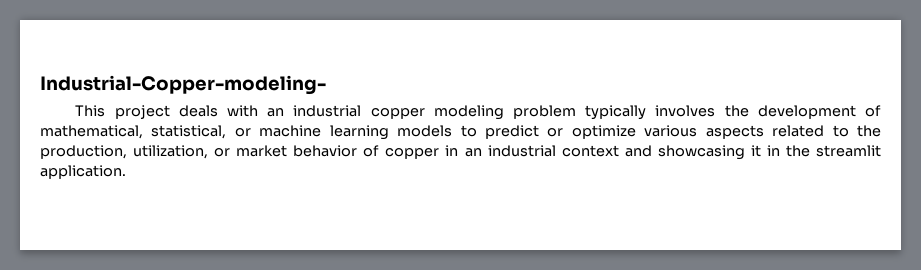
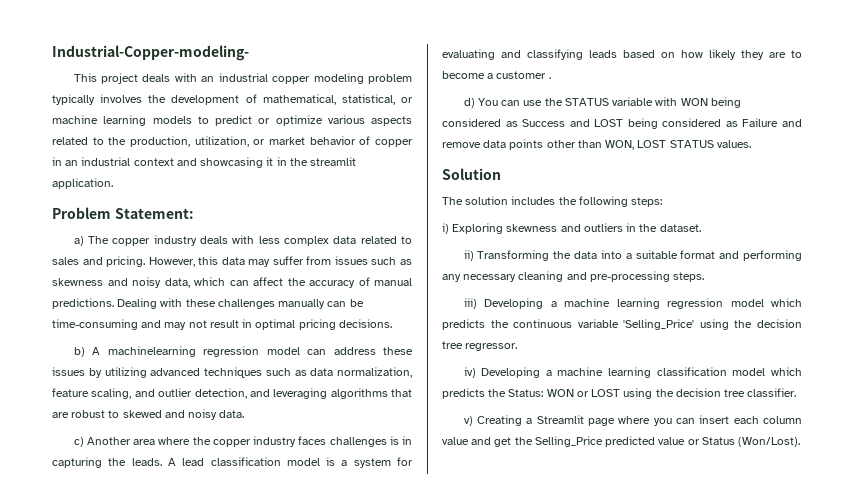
(126, 172) none -> [52,207,194,219] [73,235,412,246] [52,256,412,267] [52,277,412,288] [52,298,364,309] [52,319,392,330] [73,346,413,357] [52,367,412,378] [52,388,412,399] [52,409,245,420] [73,436,412,447] [52,457,414,468] [442,49,802,60] [442,71,551,79] [463,97,741,108] [442,118,802,129] [442,139,751,150] [442,168,501,180] [442,196,663,207] [442,223,701,234] [463,250,802,261] [442,271,705,282] [463,298,802,309] [442,319,802,330] [442,341,518,351] [463,367,802,378] [442,388,797,399] [463,415,802,426] [442,436,801,447] // Problem Statement: // a) The copper industry deals with less complex data related to sales and pricing. However, this data may suffer from issues such as skewness and noisy data, which can affect the accuracy of manual predictions. Dealing with these challenges manually can be time-consuming and may not result in optimal pricing decisions. // b) A machinelearning regression model can address these issues by utilizing advanced techniques such as data normalization, feature scaling, and outlier detection, and leveraging algorithms that are robust to skewed and noisy data. // c) Another area where the copper industry faces challenges is in capturing the leads. A lead classification model is a system for evaluating and classifying leads based on how likely they are to become a customer . // d) You can use the STATUS variable with WON being considered as Success and LOST being considered as Failure and remove data points other than WON, LOST STATUS values. // Solution // The solution includes the following steps: // i) Exploring skewness and outliers in the dataset. // ii) Transforming the data into a suitable format and performing any necessary cleaning and pre-processing steps. // iii) Developing a machine learning regression model which predicts the continuous variable 'Selling_Price' using the decision tree regressor. // iv) Developing a machine learning classification model which predicts the Status: WON or LOST using the decision tree classifier. // v) Creating a Streamlit page where you can insert each column value and get the Selling_Price predicted value or Status (Won/Lost).

